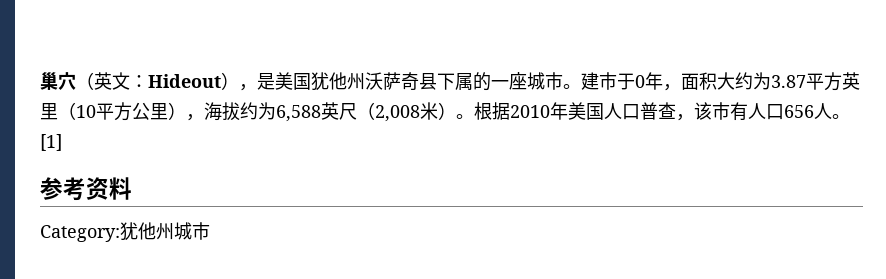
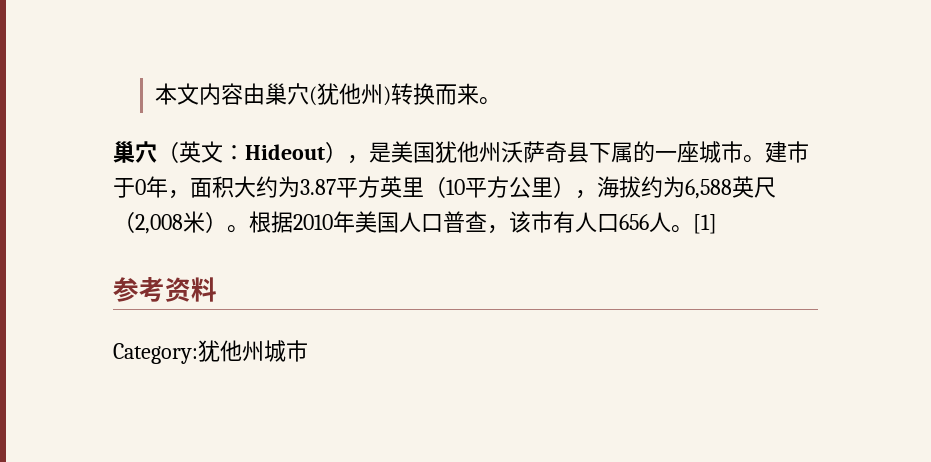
(40, 81) none -> [155,83,502,106] 本文内容由巢穴(犹他州)转换而来。 //

